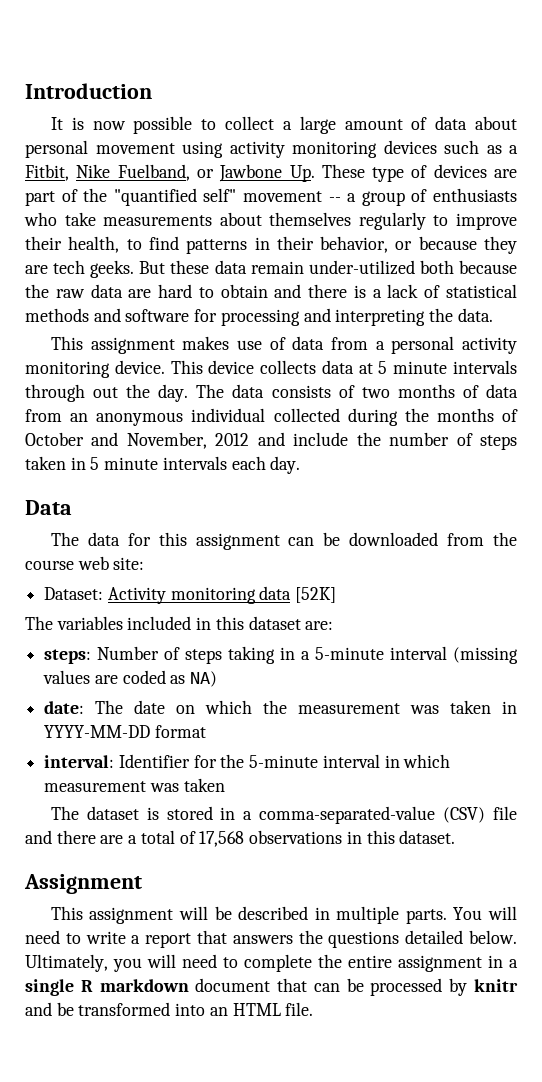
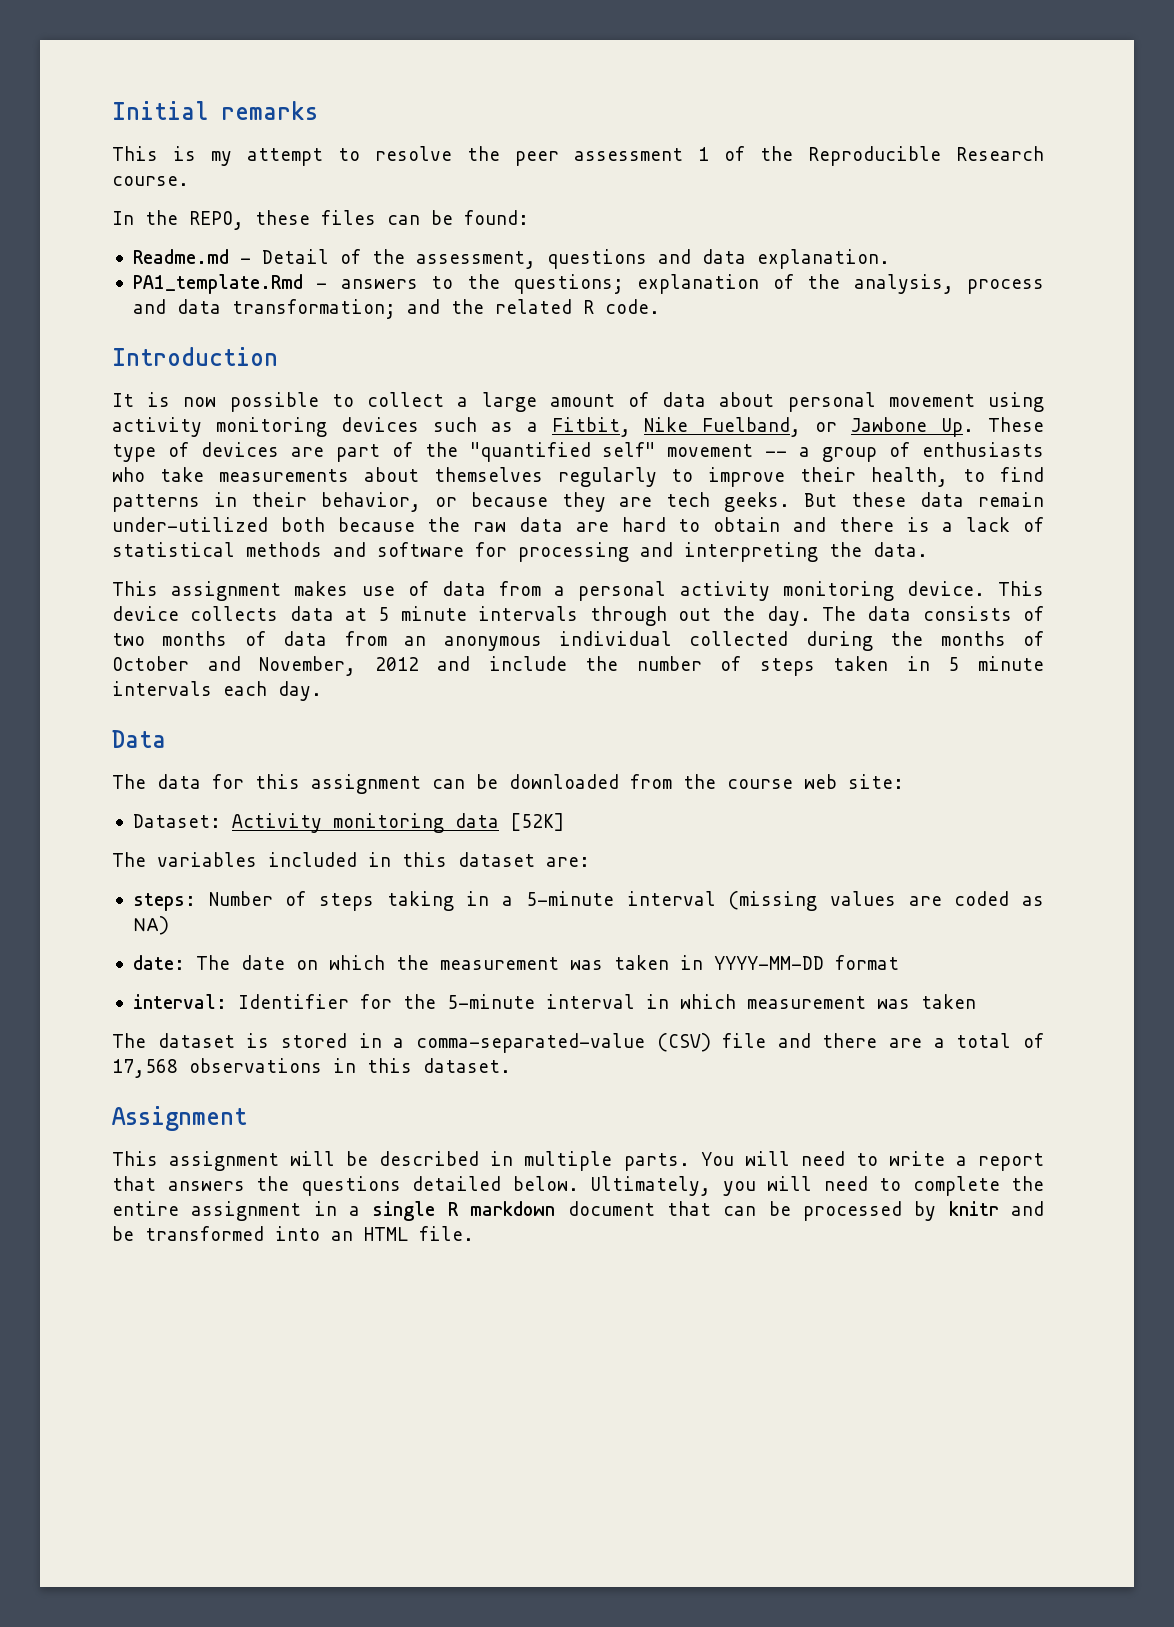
(25, 91) none -> [112,101,318,120] [112,146,1044,166] [112,176,189,186] [112,210,529,230] [132,249,890,269] [132,274,1044,294] [132,299,660,319] Initial remarks // This is my attempt to resolve the peer assessment 1 of the Reproducible Research course. // In the REPO, these files can be found: // Readme.md - Detail of the assessment, questions and data explanation. // PA1_template.Rmd - answers to the questions; explanation of the analysis, process and data transformation; and the related R code. //

